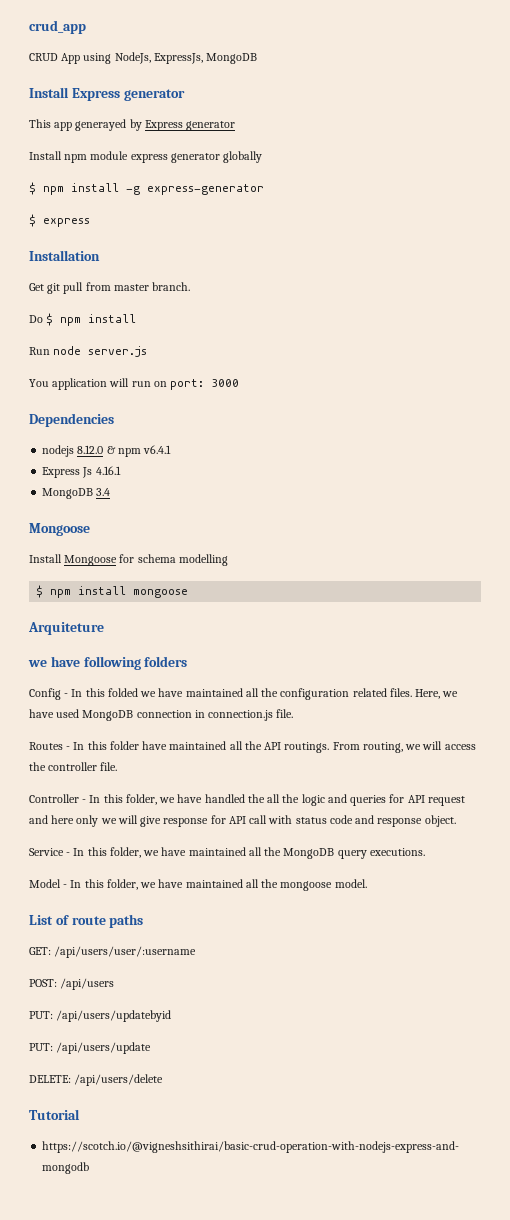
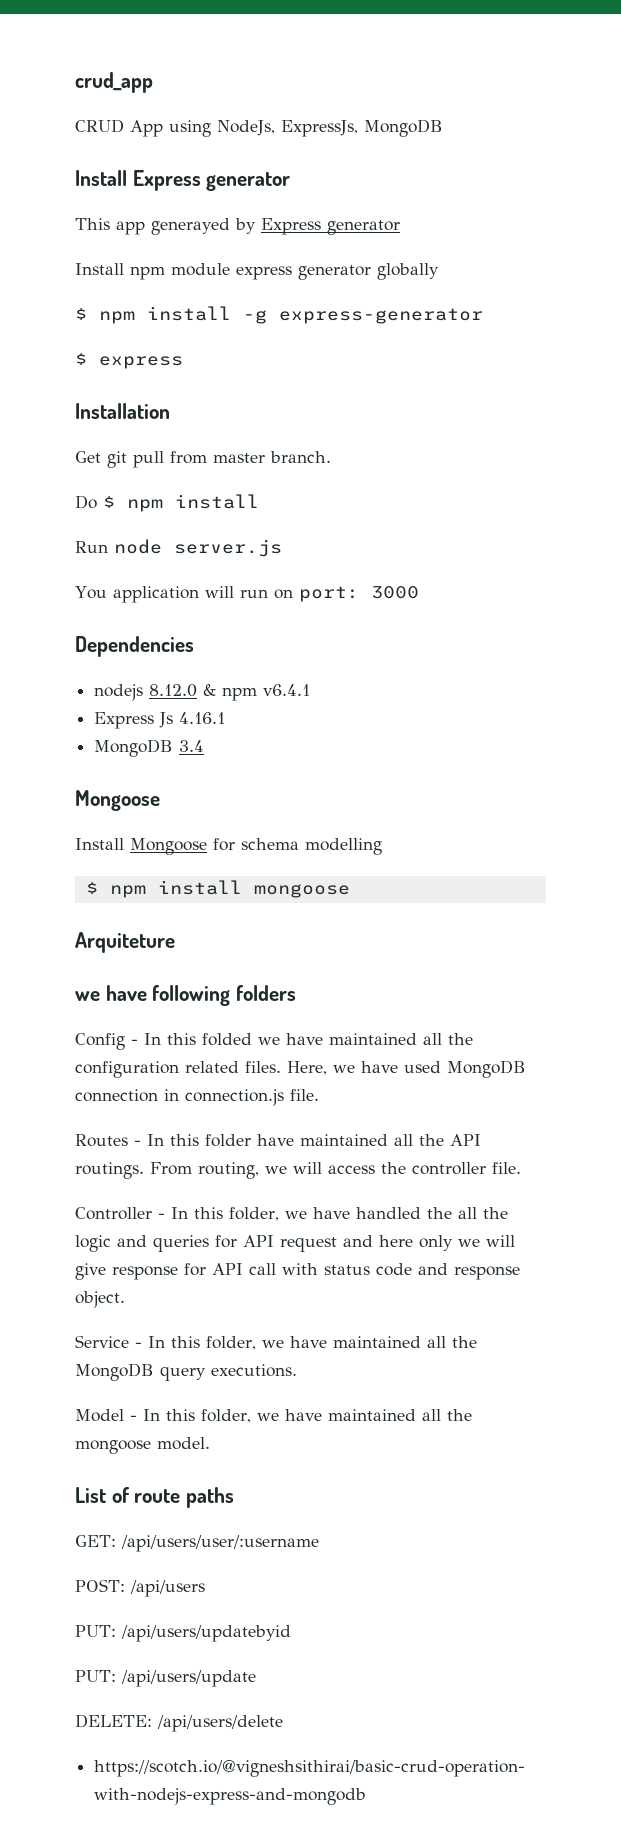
[29,1109,80,1120] // Tutorial -> (283, 1723) none

